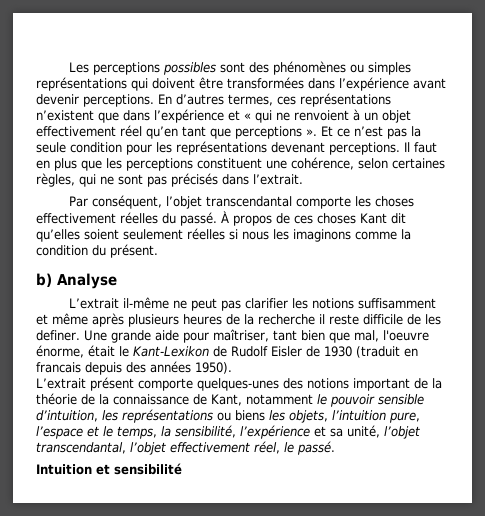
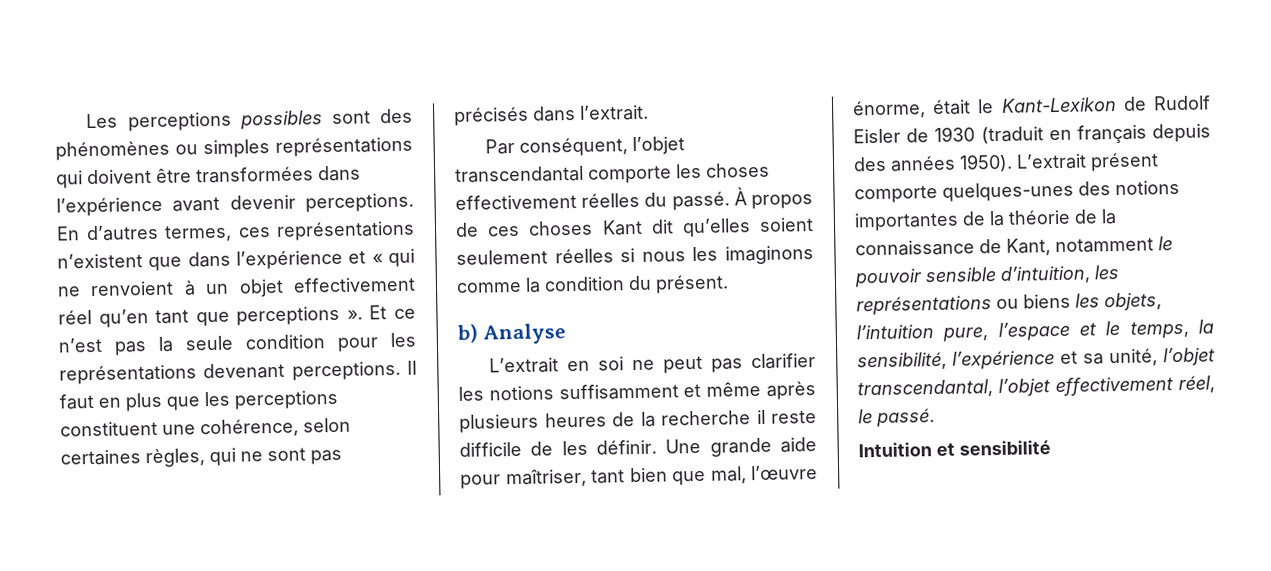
[123,297,170,309] il-même -> [567,356,625,372] en soi
[36,330,80,341] definer. -> [596,439,657,455] définir.
[382,330,429,341] l'oeuvre -> [751,465,818,481] l’œuvre
[36,362,81,373] francais -> [1076,124,1147,144] français
(232, 368) // -> (1013, 163) none
[353,378,410,391] important -> [854,211,959,232] importantes

